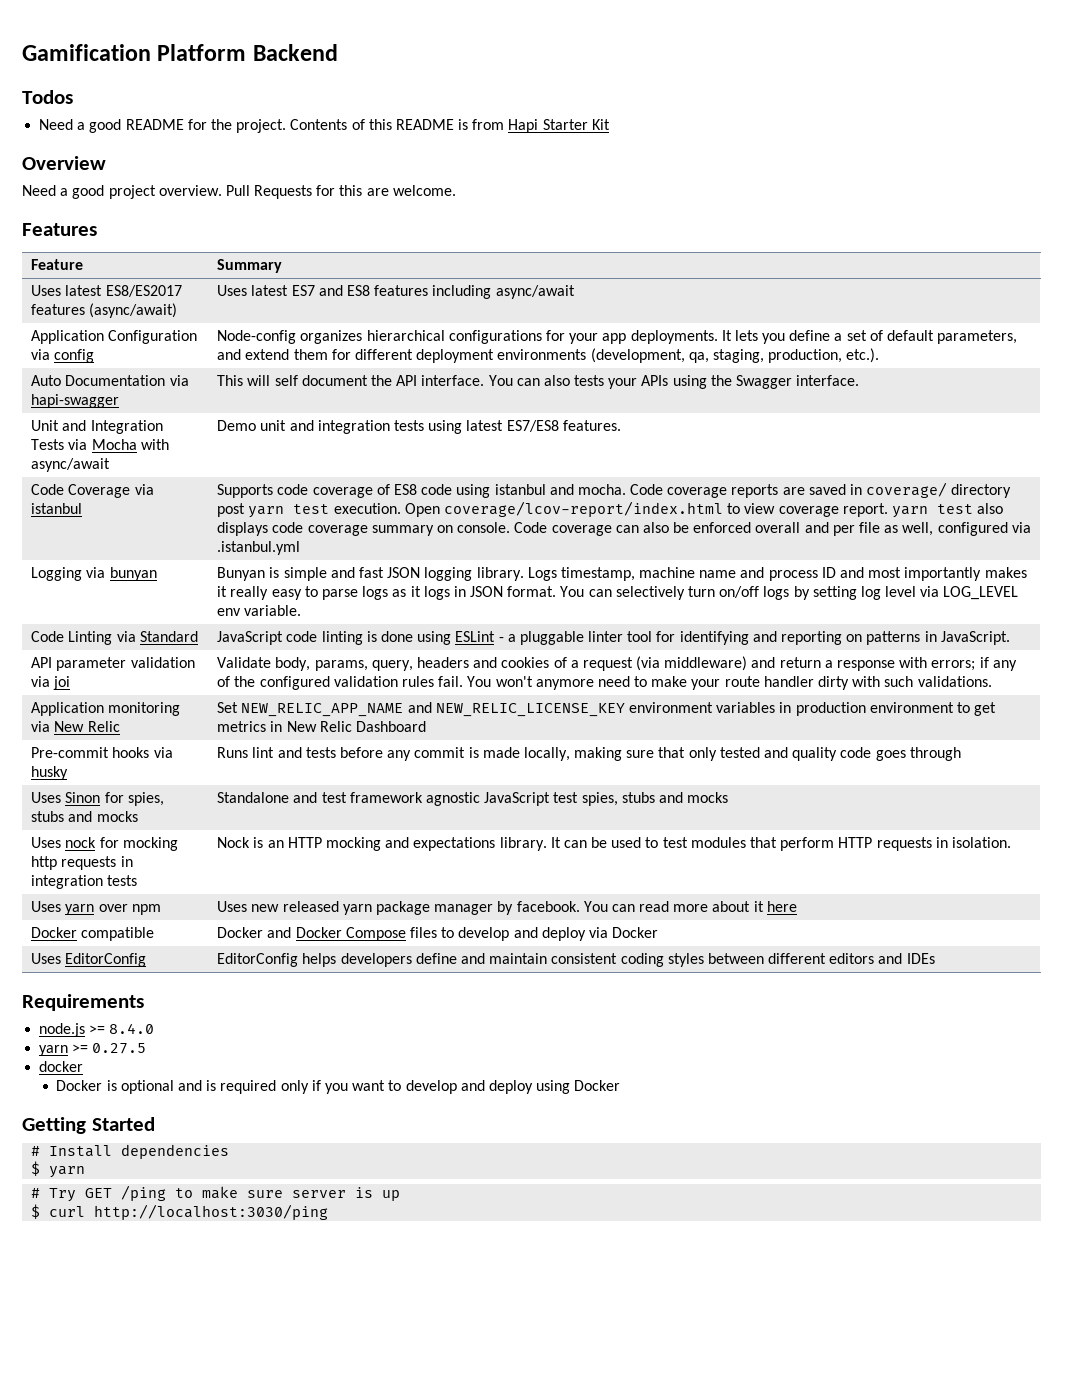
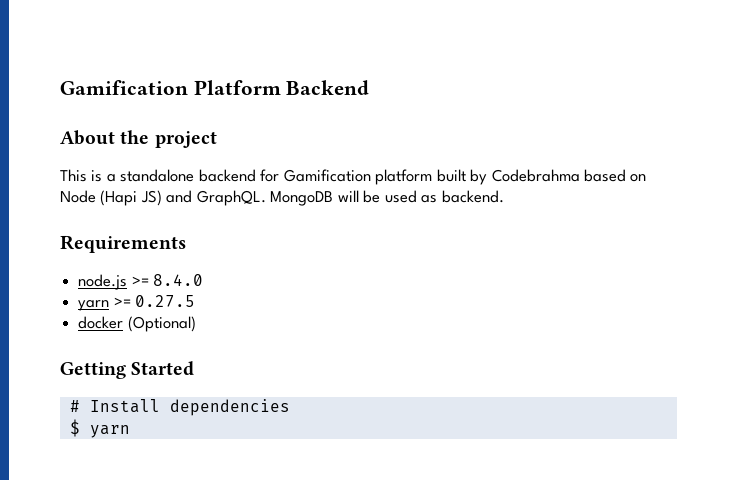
[22,90,73,104] [39,119,610,133] [22,156,106,170] [22,185,456,199] [22,223,97,236] [31,259,84,270] [217,259,283,273] [31,285,182,297] [31,303,178,318] [217,285,575,299] [31,330,198,344] [31,349,95,363] [217,330,1018,344] [217,348,880,363] [31,375,189,386] [31,394,120,408] [217,375,860,389] [31,420,163,434] [31,439,169,450] [31,458,111,472] [217,420,621,434] [31,484,154,498] [31,503,83,514] [217,482,1012,498] [217,501,1004,518] [217,522,1031,536] [217,541,301,555] [31,567,157,581] [217,567,1027,581] [217,586,1019,600] [217,605,302,616] [31,631,198,645] [217,631,1010,645] [31,657,195,671] [31,676,71,690] [217,656,1017,671] [217,676,992,690] [31,702,181,716] [31,721,120,732] [217,702,997,717] [217,721,426,732] [31,747,173,758] [31,766,69,780] [217,747,961,761] [31,792,164,806] [31,811,138,822] [217,792,729,806] [31,837,178,851] [31,856,133,870] [31,875,138,889] [217,837,1011,851] [31,901,161,915] [217,901,797,915] [31,927,155,941] [217,927,659,941] [31,953,147,967] [217,953,935,967] Todos // Need a good README for the project. Contents of this README is from Hapi Starter Kit // Overview // Need a good project overview. Pull Requests for this are welcome. // Features // Feature | Summary // Uses latest ES8/ES2017 features (async/await) | Uses latest ES7 and ES8 features including async/await // Application Configuration via config | Node-config organizes hierarchical configurations for your app deployments. It lets you define a set of default parameters, and extend them for different deployment environments (development, qa, staging, production, etc.). // Auto Documentation via hapi-swagger | This will self document the API interface. You can also tests your APIs using the Swagger interface. // Unit and Integration Tests via Mocha with async/await | Demo unit and integration tests using latest ES7/ES8 features. // Code Coverage via istanbul | Supports code coverage of ES8 code using istanbul and mocha. Code coverage reports are saved in coverage/ directory post yarn test execution. Open coverage/lcov-report/index.html to view coverage report. yarn test also displays code coverage summary on console. Code coverage can also be enforced overall and per file as well, configured via .istanbul.yml // Logging via bunyan | Bunyan is simple and fast JSON logging library. Logs timestamp, machine name and process ID and most importantly makes it really easy to parse logs as it logs in JSON format. You can selectively turn on/off logs by setting log level via LOG_LEVEL env variable. // Code Linting via Standard | JavaScript code linting is done using ESLint - a pluggable linter tool for identifying and reporting on patterns in JavaScript. // API parameter validation via joi | Validate body, params, query, headers and cookies of a request (via middleware) and return a response with errors; if any of the configured validation rules fail. You won't anymore need to make your route handler dirty with such validations. // Application monitoring via New Relic | Set NEW_RELIC_APP_NAME and NEW_RELIC_LICENSE_KEY environment variables in production environment to get metrics in New Relic Dashboard // Pre-commit hooks via husky | Runs lint and tests before any commit is made locally, making sure that only tested and quality code goes through // Uses Sinon for spies, stubs and mocks | Standalone and test framework agnostic JavaScript test spies, stubs and mocks // Uses nock for mocking http requests in integration tests | Nock is an HTTP mocking and expectations library. It can be used to test modules that perform HTTP requests in isolation. // Uses yarn over npm | Uses new released yarn package manager by facebook. You can read more about it here // Docker compatible | Docker and Docker Compose files to develop and deploy via Docker // Uses EditorConfig | EditorConfig helps developers define and maintain consistent coding styles between different editors and IDEs -> [60,130,217,148] [60,169,647,185] [60,190,504,206] About the project // This is a standalone backend for Gamification platform built by Codebrahma based on Node (Hapi JS) and GraphQL. MongoDB will be used as backend.
[56,1080,621,1094] // Docker is optional and is required only if you want to develop and deploy using Docker -> [127,316,196,332] (Optional)
[31,1185,401,1202] [31,1204,329,1220] // # Try GET /ping to make sure server is up // $ curl http://localhost:3030/ping -> (130, 431) none

